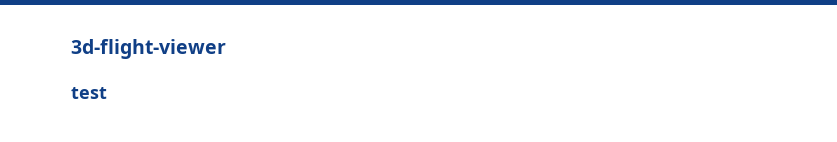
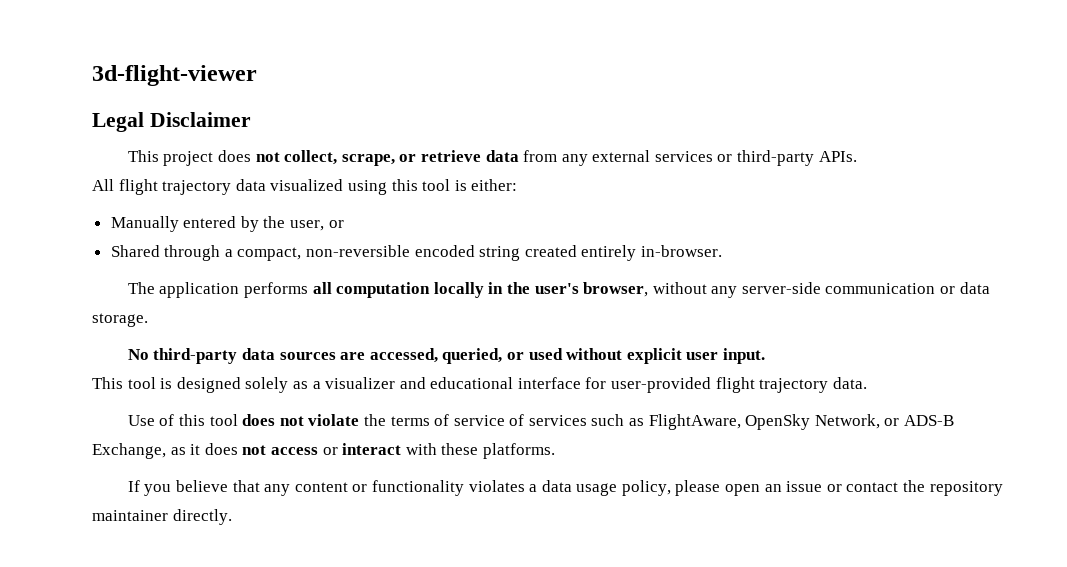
[71,87,107,99] test -> [92,112,251,132] [127,150,857,166] [92,179,518,195] [110,216,344,232] [110,245,723,261] [127,282,990,298] [92,313,148,327] [127,348,765,364] [92,377,867,393] [127,414,955,430] [92,443,555,459] [127,480,1003,496] [92,509,232,525] Legal Disclaimer // This project does not collect, scrape, or retrieve data from any external services or third-party APIs. // All flight trajectory data visualized using this tool is either: // Manually entered by the user, or // Shared through a compact, non-reversible encoded string created entirely in-browser. // The application performs all computation locally in the user's browser, without any server-side communication or data storage. // No third-party data sources are accessed, queried, or used without explicit user input. // This tool is designed solely as a visualizer and educational interface for user-provided flight trajectory data. // Use of this tool does not violate the terms of service of services such as FlightAware, OpenSky Network, or ADS-B Exchange, as it does not access or interact with these platforms. // If you believe that any content or functionality violates a data usage policy, please open an issue or contact the repository maintainer directly.

